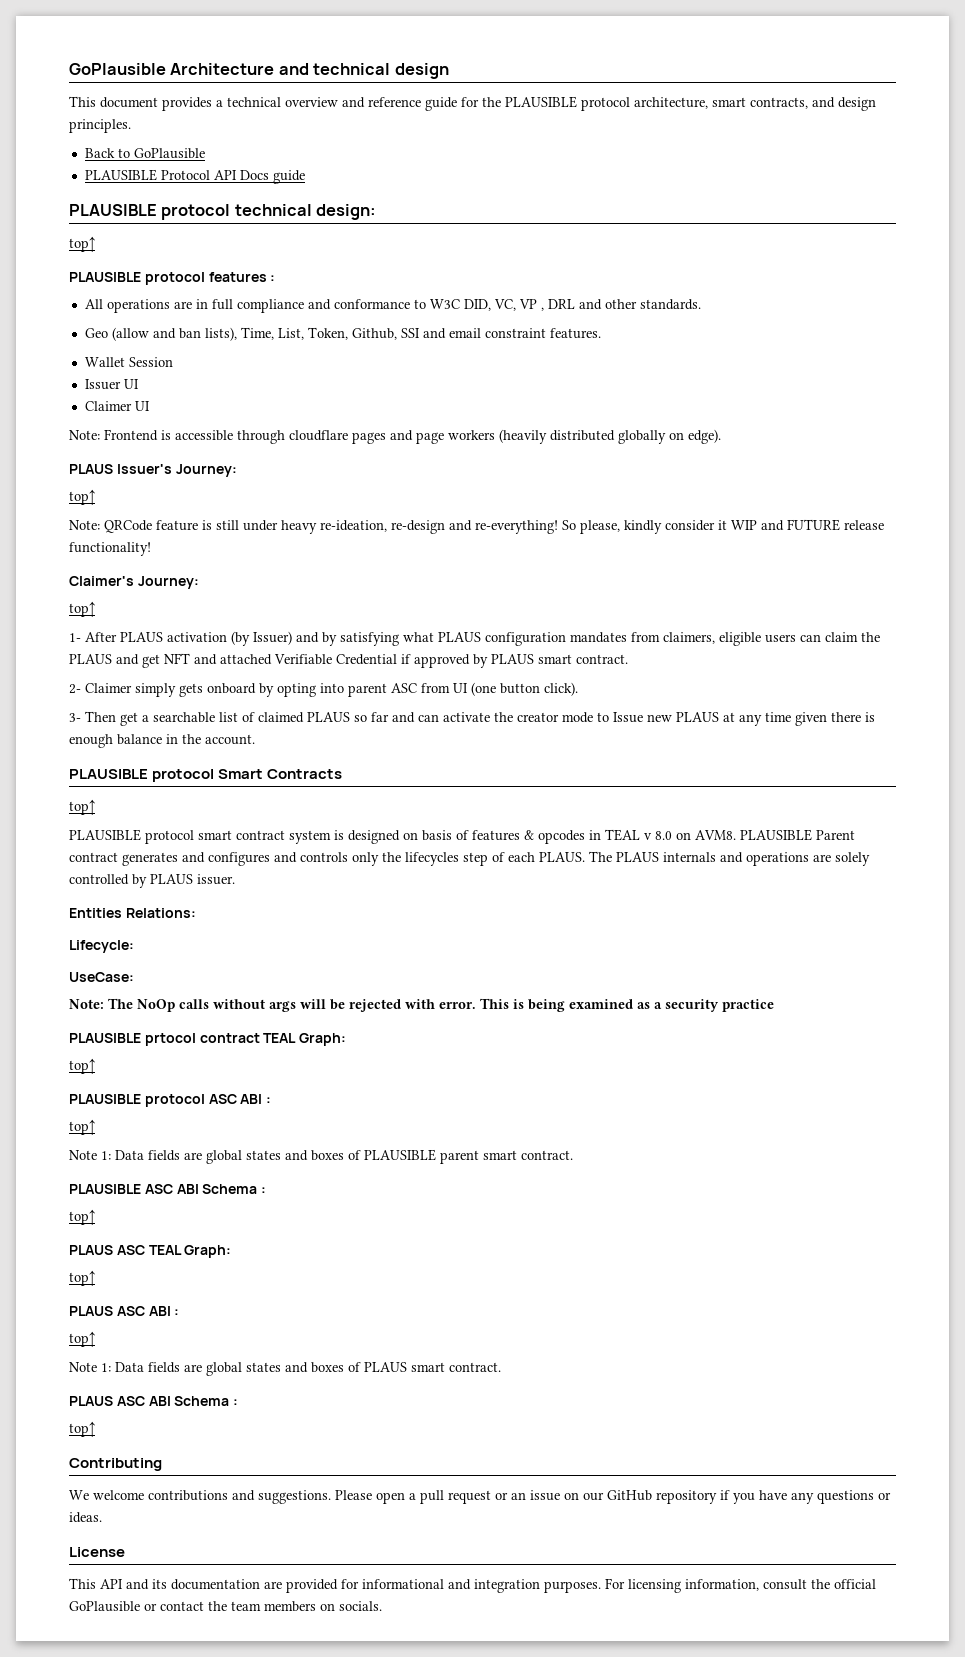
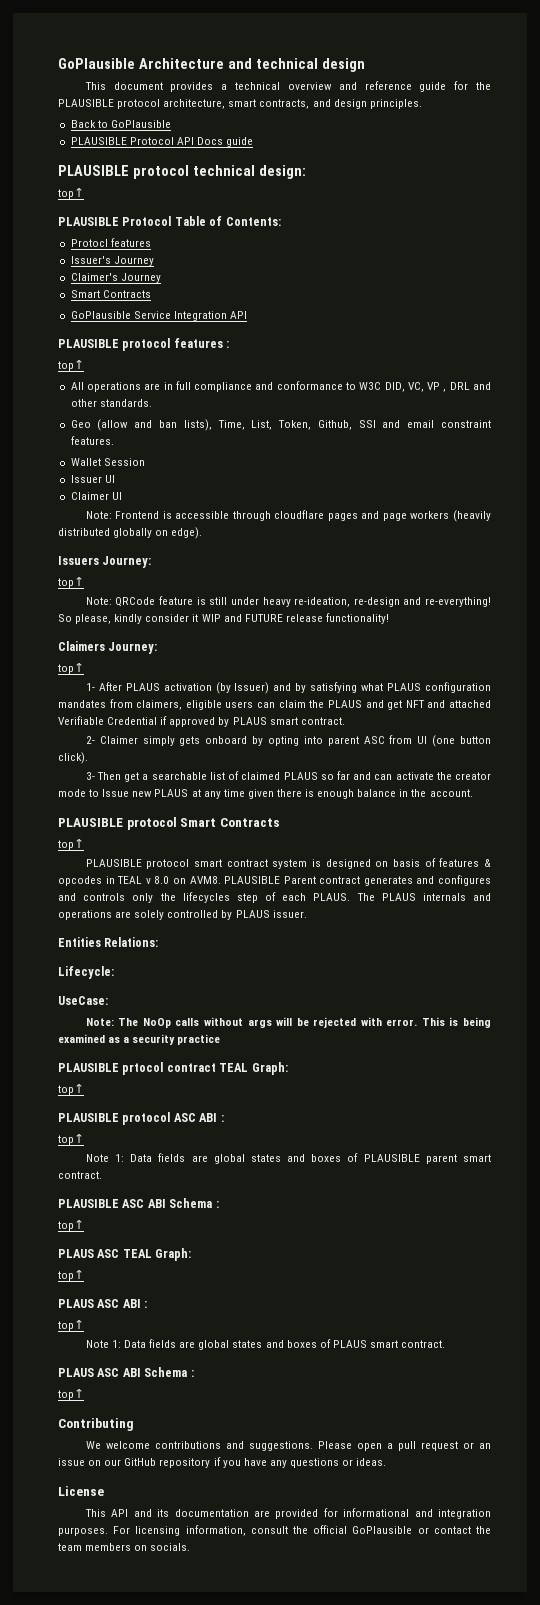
(95, 244) none -> [58,216,281,226] [70,238,151,247] [70,256,154,266] [70,273,161,283] [70,290,151,298] [70,311,247,321] // PLAUSIBLE Protocol Table of Contents: // Protocl features // Issuer's Journey // Claimer's Journey // Smart Contracts // GoPlausible Service Integration API
(276, 278) none -> [58,360,84,371] // top↑
[69,464,172,474] PLAUS Issuer's -> [58,556,99,565] Issuers
[69,576,134,586] Claimer's -> [58,641,105,651] Claimers

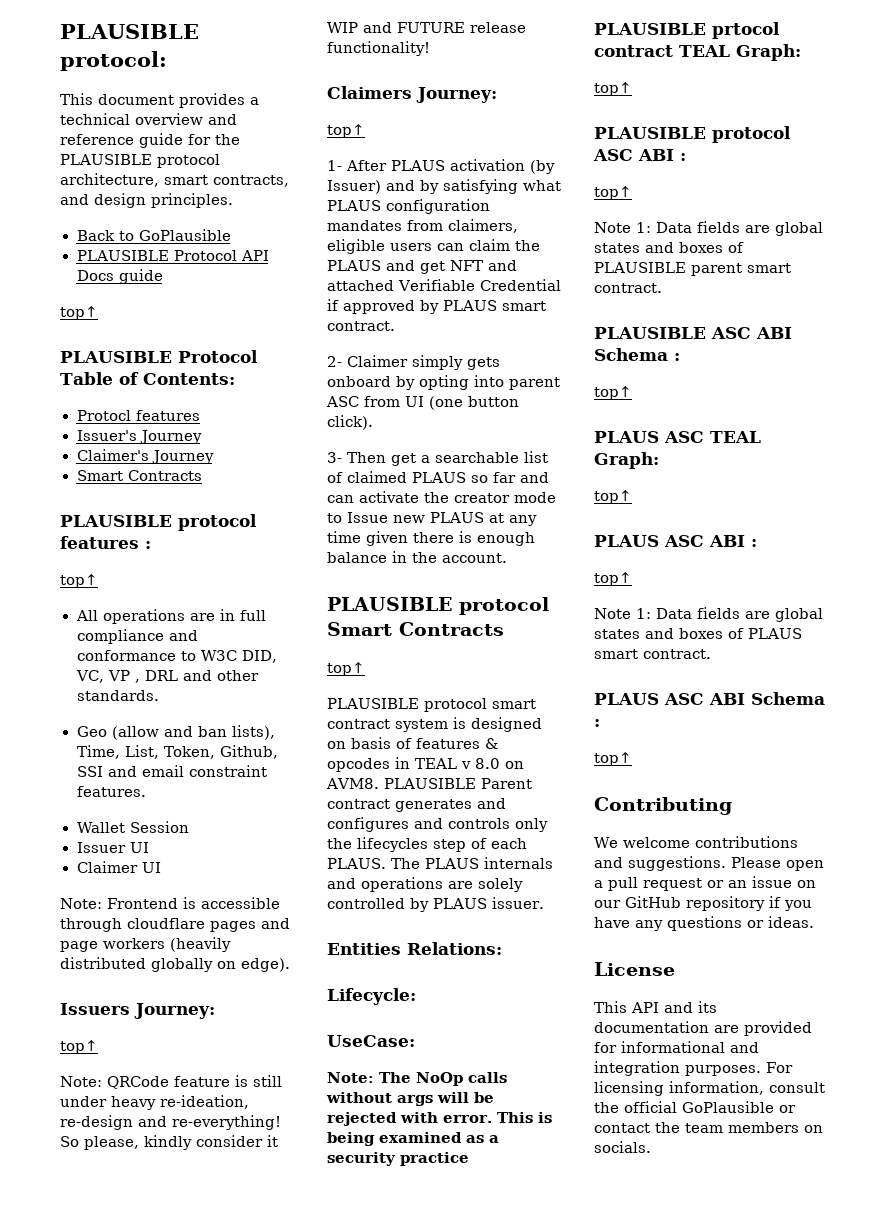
[58,58,365,72] GoPlausible Architecture and technical design -> [60,24,199,39] [60,51,167,71] PLAUSIBLE protocol:
[58,165,306,179] // PLAUSIBLE protocol technical design: -> (163, 276) none
[70,311,247,321] // GoPlausible Service Integration API -> (202, 475) none

